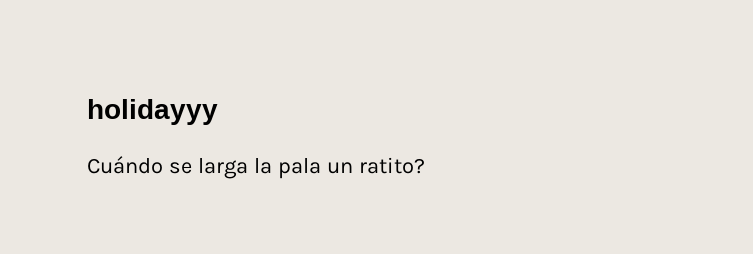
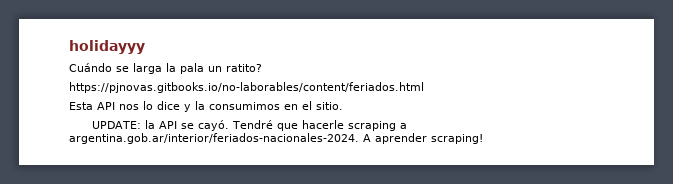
(425, 165) none -> [69,82,424,93] [69,101,343,112] [92,120,408,131] [69,133,483,144] // https://pjnovas.gitbooks.io/no-laborables/content/feriados.html // Esta API nos lo dice y la consumimos en el sitio. // UPDATE: la API se cayó. Tendré que hacerle scraping a argentina.gob.ar/interior/feriados-nacionales-2024. A aprender scraping!

